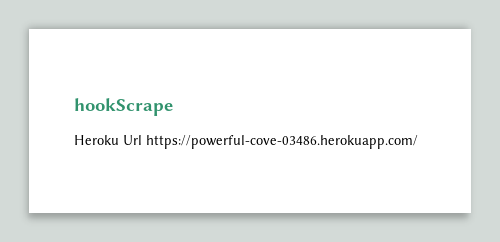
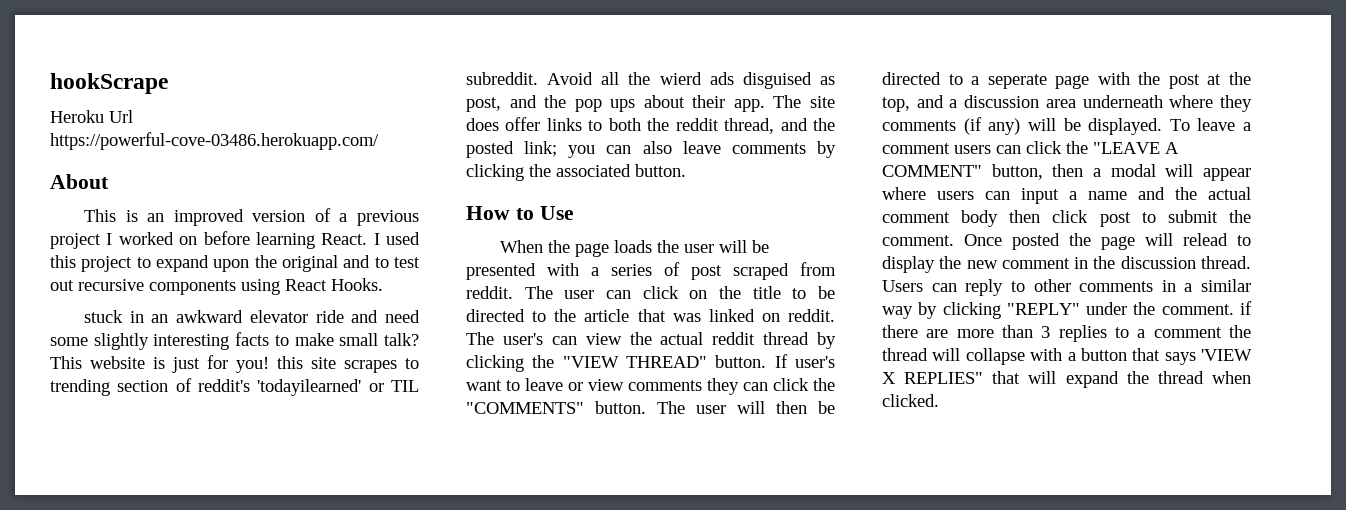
(418, 142) none -> [50,174,109,189] [83,208,420,226] [50,231,420,249] [50,255,420,272] [50,278,383,295] [83,310,420,323] [50,332,420,350] [50,355,419,373] [50,378,419,396] [466,72,835,89] [466,95,835,112] [466,117,835,134] [466,141,836,158] [466,164,686,181] [466,206,574,220] [499,240,769,257] [466,262,836,280] [466,286,835,299] [466,309,835,322] [466,332,836,349] [466,354,835,372] [466,378,835,395] [466,401,835,414] [882,72,1251,89] [882,95,1252,112] [882,117,1251,135] [882,141,1179,154] [882,164,1251,181] [882,187,1251,204] [882,210,1251,227] [882,233,1251,250] [882,256,1251,273] [882,279,1251,296] [882,301,1252,319] [882,325,1251,342] [882,348,1252,365] [882,371,1251,388] [882,394,939,407] // About // This is an improved version of a previous project I worked on before learning React. I used this project to expand upon the original and to test out recursive components using React Hooks. // stuck in an awkward elevator ride and need some slightly interesting facts to make small talk? This website is just for you! this site scrapes to trending section of reddit's 'todayilearned' or TIL subreddit. Avoid all the wierd ads disguised as post, and the pop ups about their app. The site does offer links to both the reddit thread, and the posted link; you can also leave comments by clicking the associated button. // How to Use // When the page loads the user will be presented with a series of post scraped from reddit. The user can click on the title to be directed to the article that was linked on reddit. The user's can view the actual reddit thread by clicking the "VIEW THREAD" button. If user's want to leave or view comments they can click the "COMMENTS" button. The user will then be directed to a seperate page with the post at the top, and a discussion area underneath where they comments (if any) will be displayed. To leave a comment users can click the "LEAVE A COMMENT" button, then a modal will appear where users can input a name and the actual comment body then click post to submit the comment. Once posted the page will relead to display the new comment in the discussion thread. Users can reply to other comments in a similar way by clicking "REPLY" under the comment. if there are more than 3 replies to a comment the thread will collapse with a button that says 'VIEW X REPLIES" that will expand the thread when clicked.

